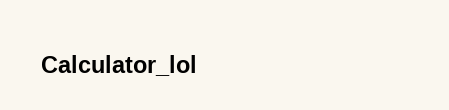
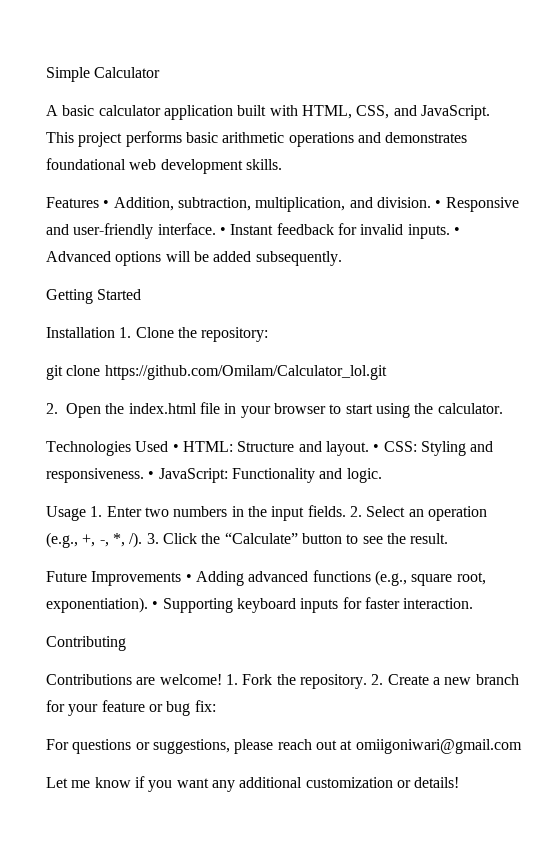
[41,55,197,76] Calculator_lol -> [46,67,161,82] [46,105,490,120] [46,131,468,147] [46,158,282,174] [46,197,519,212] [46,223,460,239] [46,251,342,266] [46,289,142,304] [46,327,269,342] [46,365,387,380] [46,402,503,418] [46,441,494,456] [46,468,382,483] [46,505,487,521] [46,532,449,548] [46,570,486,586] [46,597,474,613] [46,636,126,651] [46,674,519,689] [46,700,216,716] [46,739,522,754] [46,776,460,792] Simple Calculator // A basic calculator application built with HTML, CSS, and JavaScript. This project performs basic arithmetic operations and demonstrates foundational web development skills. // Features • Addition, subtraction, multiplication, and division. • Responsive and user-friendly interface. • Instant feedback for invalid inputs. • Advanced options will be added subsequently. // Getting Started // Installation 1. Clone the repository: // git clone https://github.com/Omilam/Calculator_lol.git // 2. Open the index.html file in your browser to start using the calculator. // Technologies Used • HTML: Structure and layout. • CSS: Styling and responsiveness. • JavaScript: Functionality and logic. // Usage 1. Enter two numbers in the input fields. 2. Select an operation (e.g., +, -, *, /). 3. Click the “Calculate” button to see the result. // Future Improvements • Adding advanced functions (e.g., square root, exponentiation). • Supporting keyboard inputs for faster interaction. // Contributing // Contributions are welcome! 1. Fork the repository. 2. Create a new branch for your feature or bug fix: // For questions or suggestions, please reach out at omiigoniwari@gmail.com // Let me know if you want any additional customization or details!

